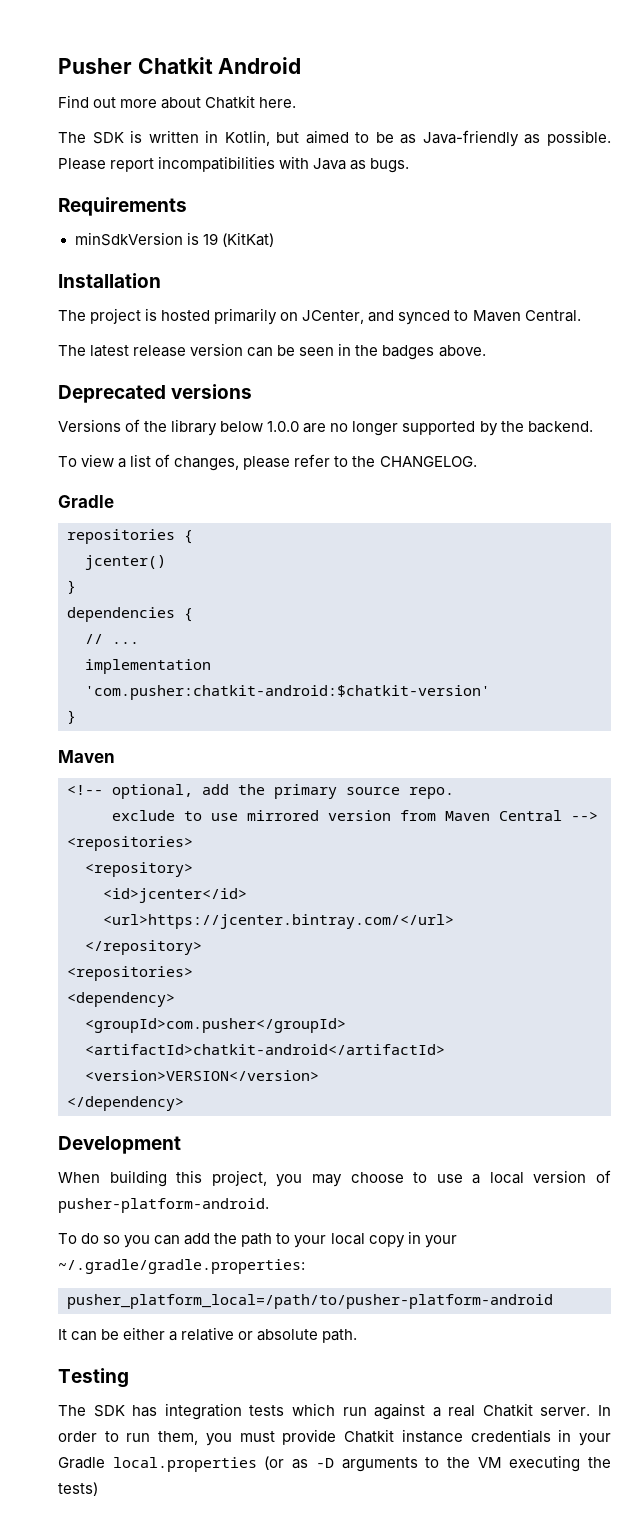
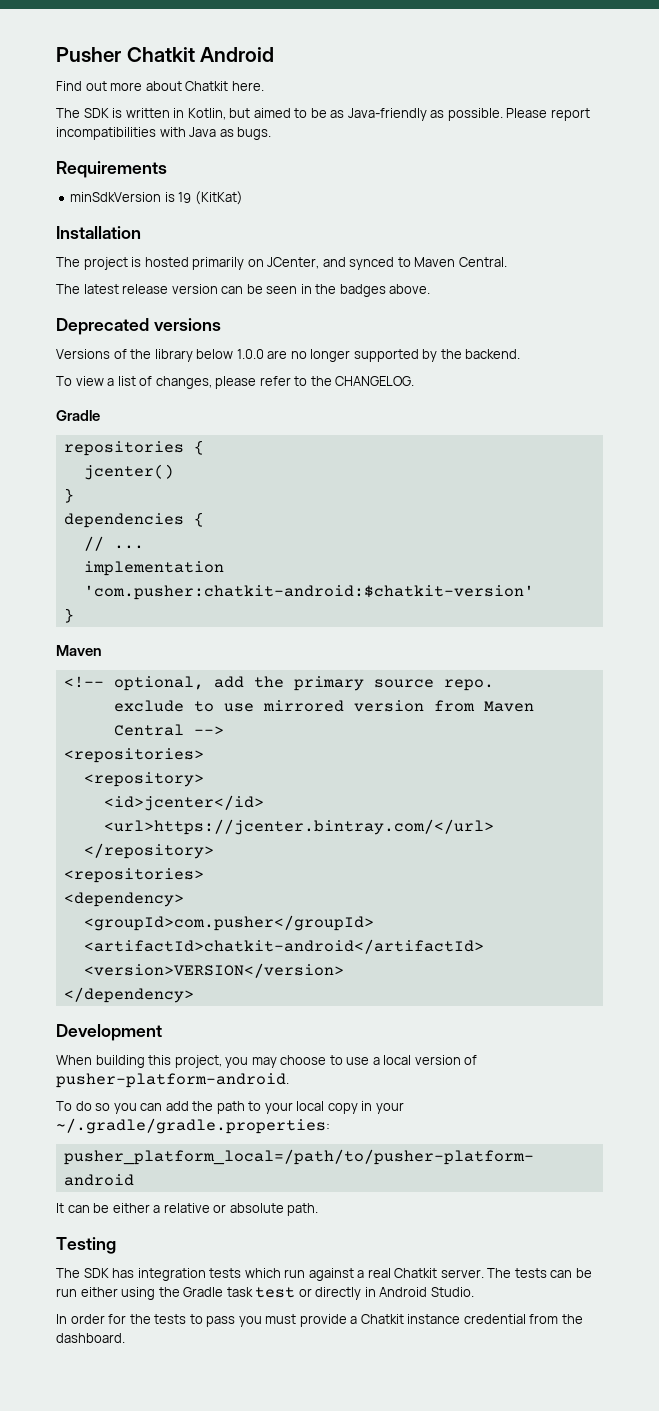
[598,1405,611,1416] [58,1431,199,1445] In order to run them, -> [487,1268,592,1278] [56,1287,474,1300] [56,1314,236,1327] The tests can be run either using the Gradle task test or directly in Android Studio. // In order for the tests to pass
(337, 1437) none -> [350,1316,358,1324] a
[470,1429,612,1446] [58,1455,611,1472] [58,1482,98,1496] credentials in your Gradle local.properties (or as -D arguments to the VM executing the tests) -> [463,1314,583,1324] [56,1333,125,1343] credential from the dashboard.

